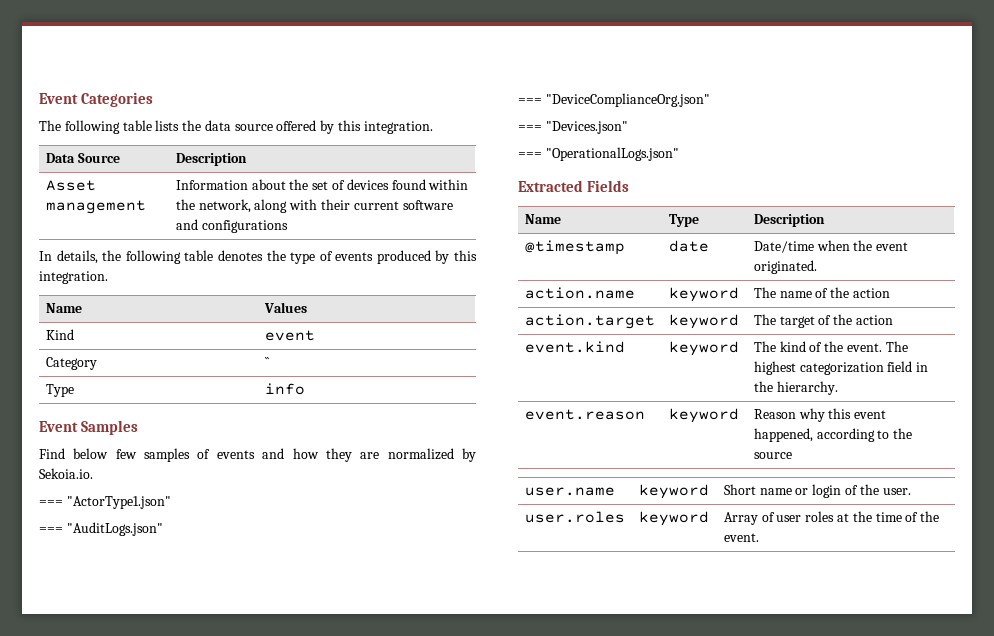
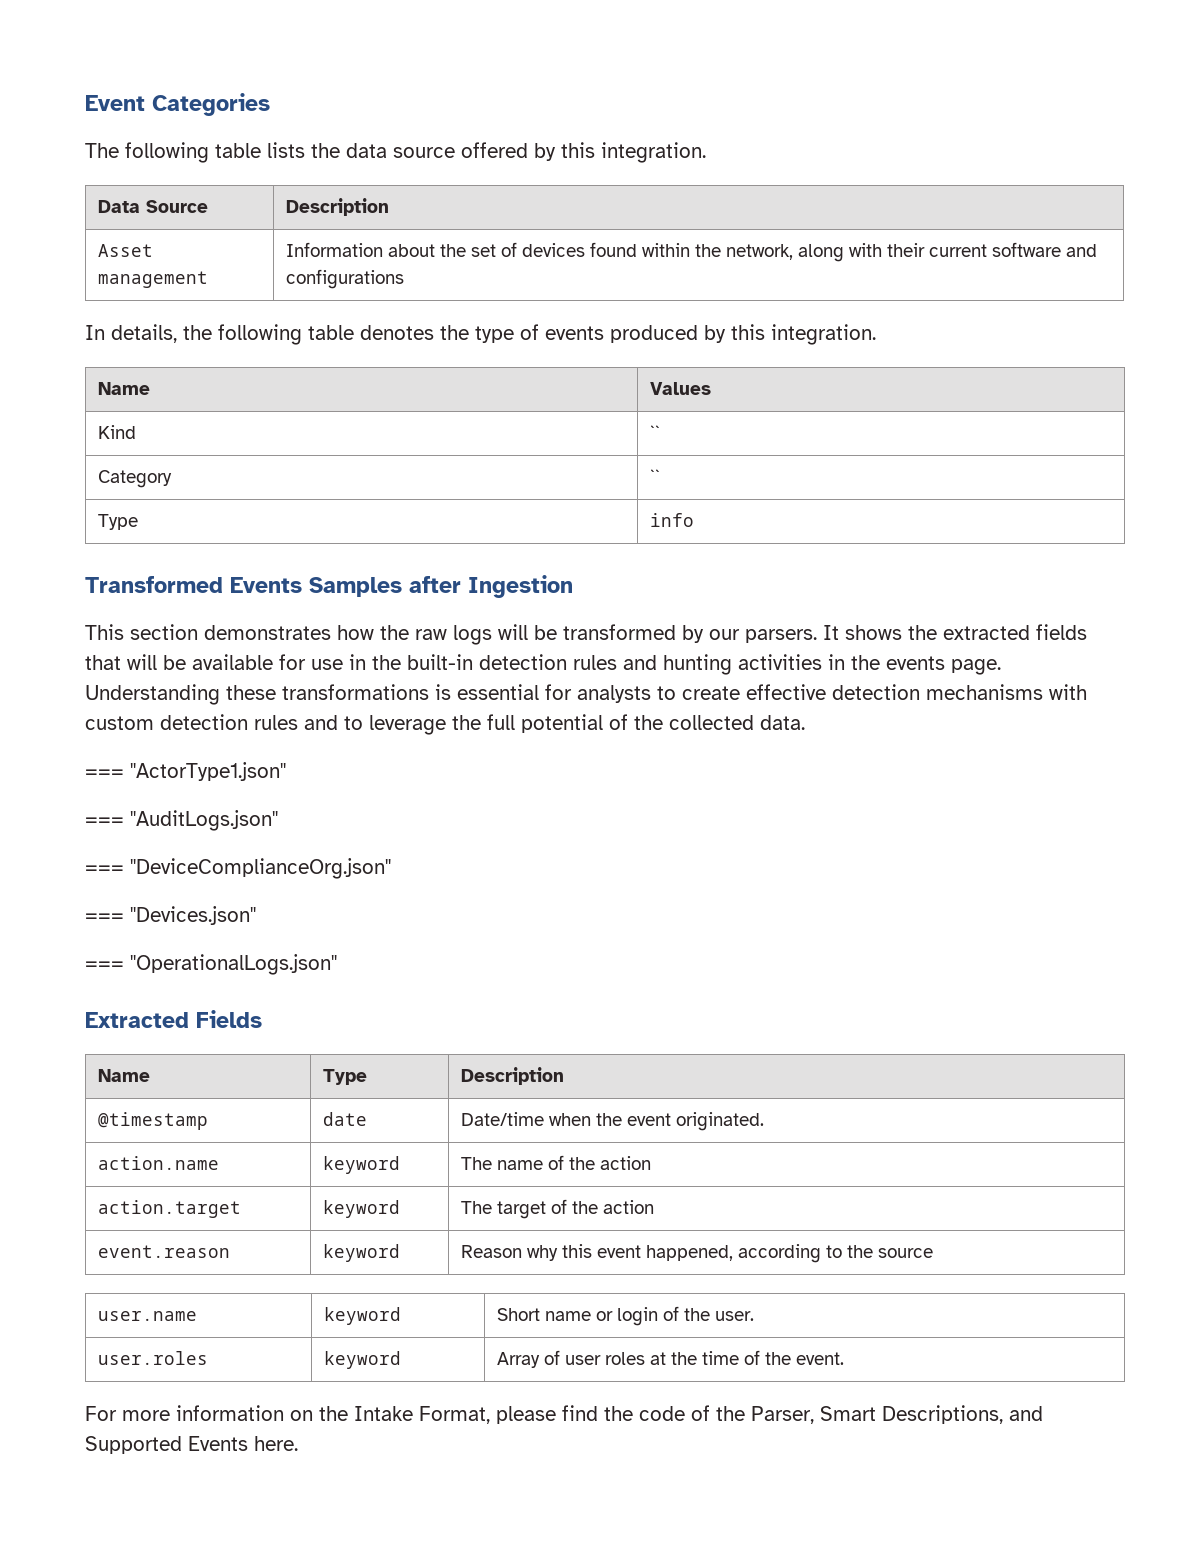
[264,330,315,341] event -> [650,425,661,439] ``
[39,421,78,432] Event -> [85,576,302,593] Transformed Events
[39,448,477,462] [39,468,93,479] // Find below few samples of events and how they are normalized by Sekoia.io. -> [409,575,573,598] [85,624,1087,645] [85,654,1001,675] [85,684,1087,705] [85,714,805,735] after Ingestion // This section demonstrates how the raw logs will be transformed by our parsers. It shows the extracted fields that will be available for use in the built-in detection rules and hunting activities in the events page. Understanding these transformations is essential for analysts to create effective detection mechanisms with custom detection rules and to leverage the full potential of the collected data.
[524,341,625,353] [668,341,739,356] [753,341,908,352] [753,361,929,375] [753,381,838,395] // event.kind | keyword | The kind of the event. The highest categorization field in the hierarchy. -> (655, 1207) none
(759, 537) none -> [85,1405,1043,1424] [85,1436,298,1454] // For more information on the Intake Format, please find the code of the Parser, Smart Descriptions, and Supported Events here.

